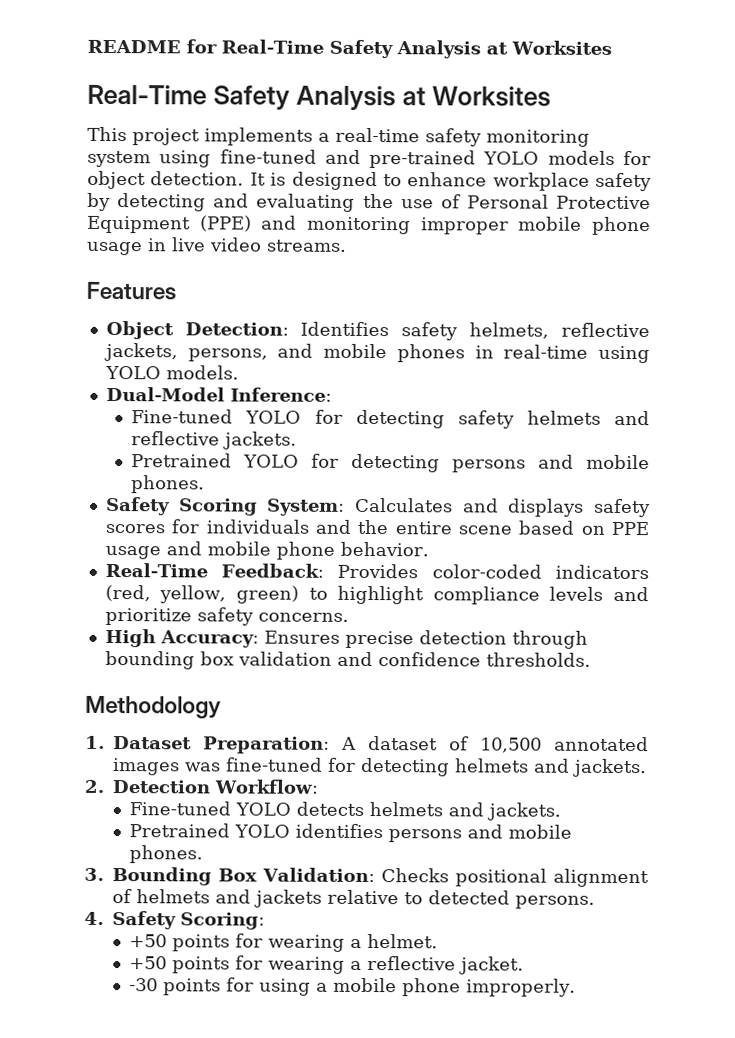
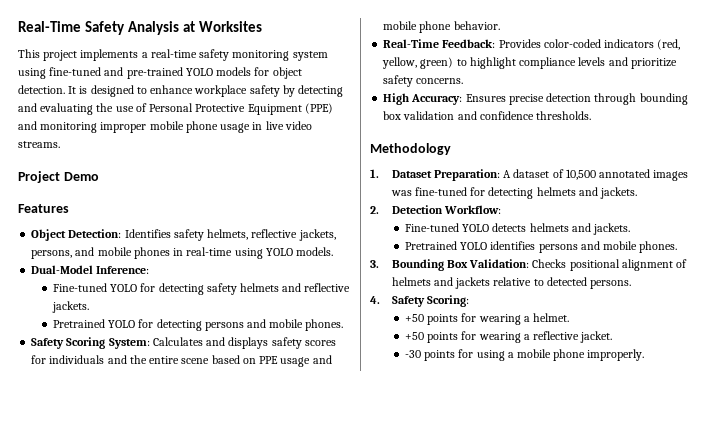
[87,39,612,59] README for Real-Time Safety Analysis at Worksites // -> (18, 26) none
(347, 245) none -> [18,171,99,183] // Project Demo

